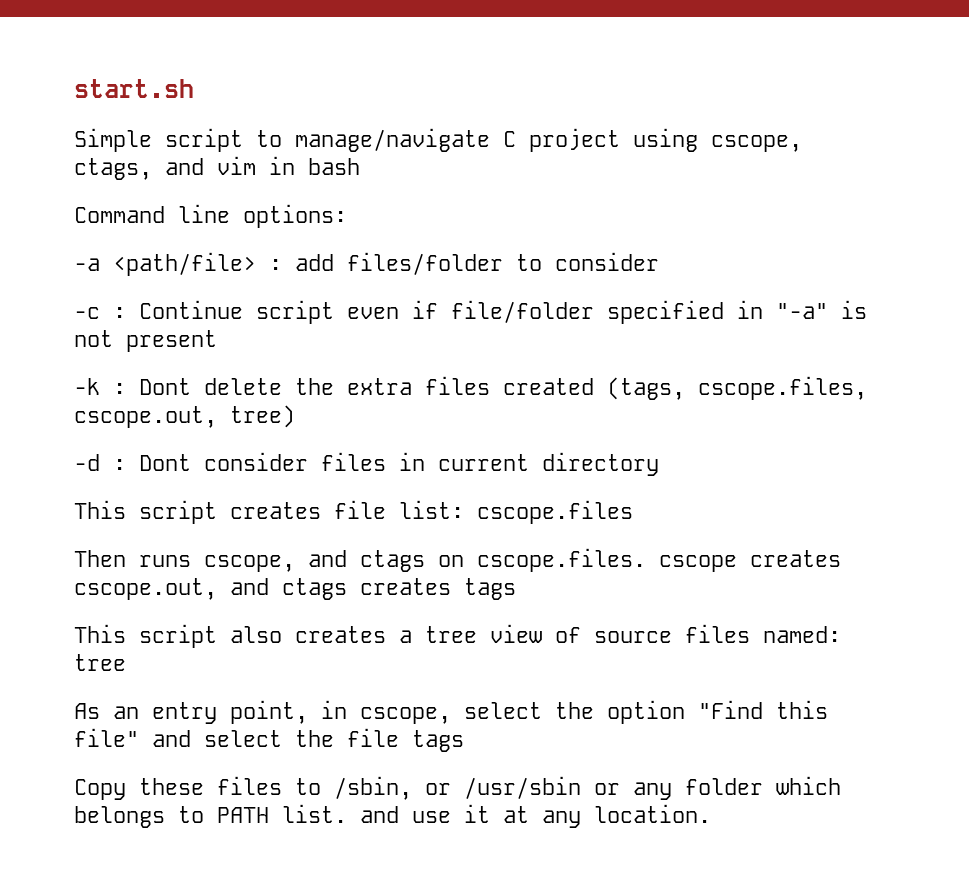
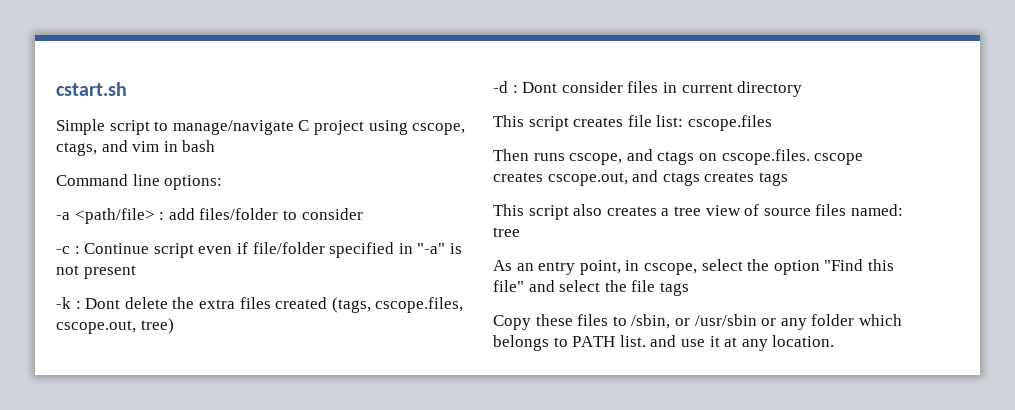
[74,79,194,98] start.sh -> [56,82,127,96] cstart.sh

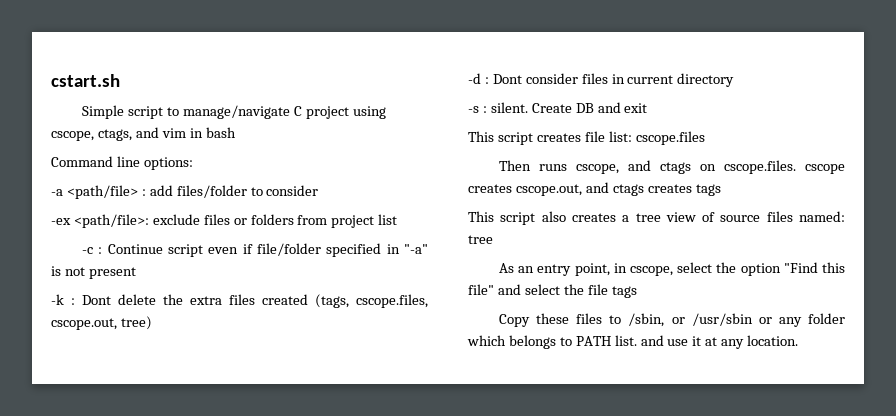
(363, 214) none -> [51,214,398,228] // -ex <path/file>: exclude files or folders from project list
(803, 89) none -> [468,102,648,113] // -s : silent. Create DB and exit

